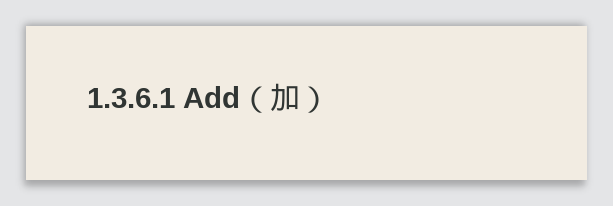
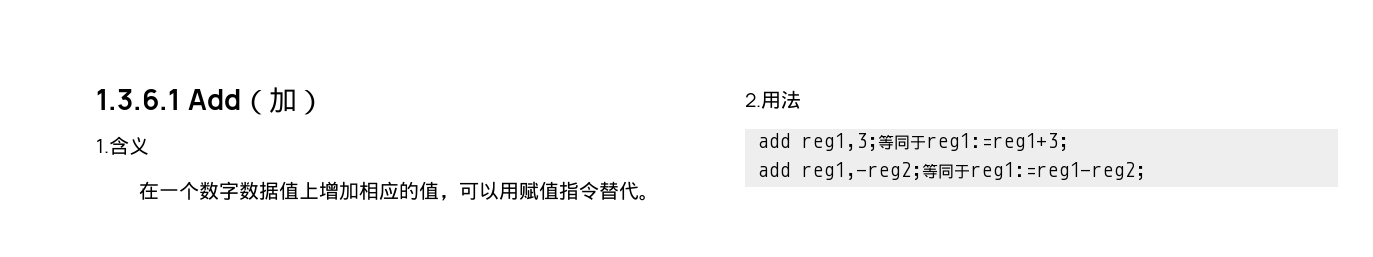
(330, 99) none -> [96,136,149,155] [138,181,659,201] [745,90,801,109] [757,133,1069,151] [757,162,1146,180] // 1.含义 // 在一个数字数据值上增加相应的值，可以用赋值指令替代。 // 2.用法 // add reg1,3;等同于reg1:=reg1+3; // add reg1,-reg2;等同于reg1:=reg1-reg2;

